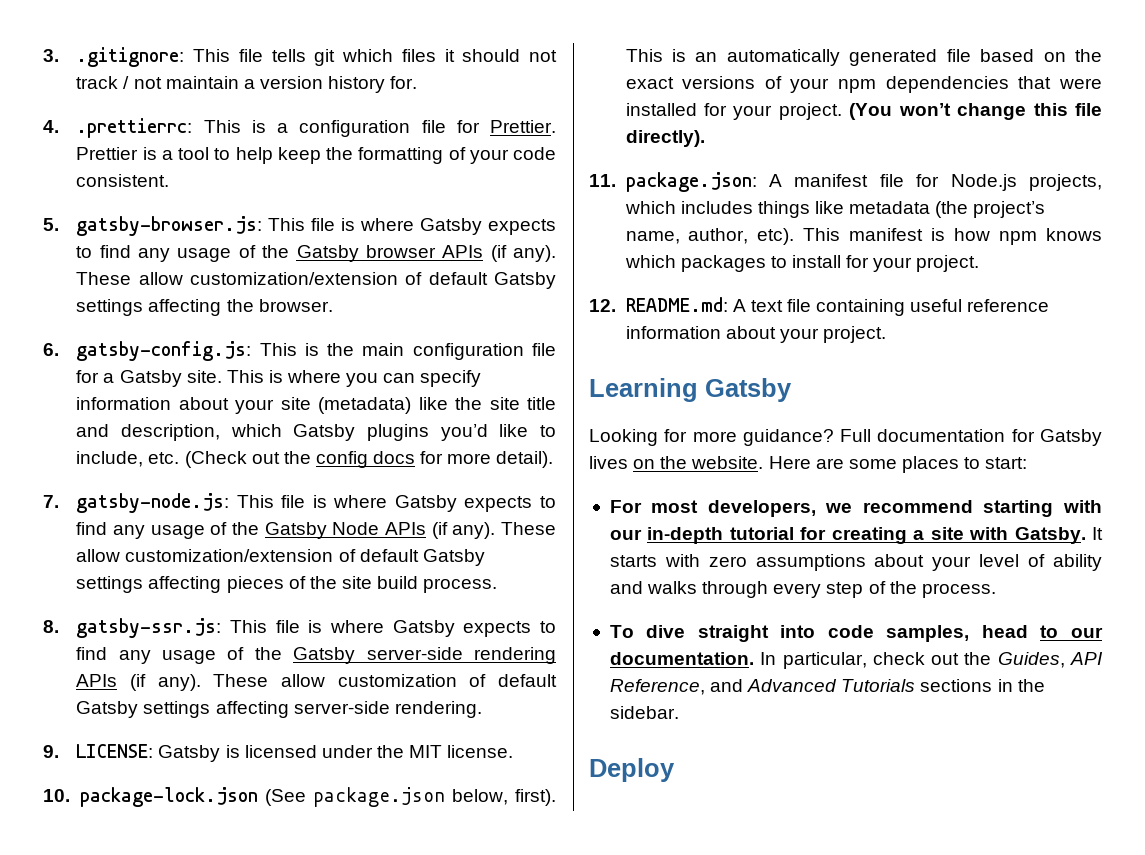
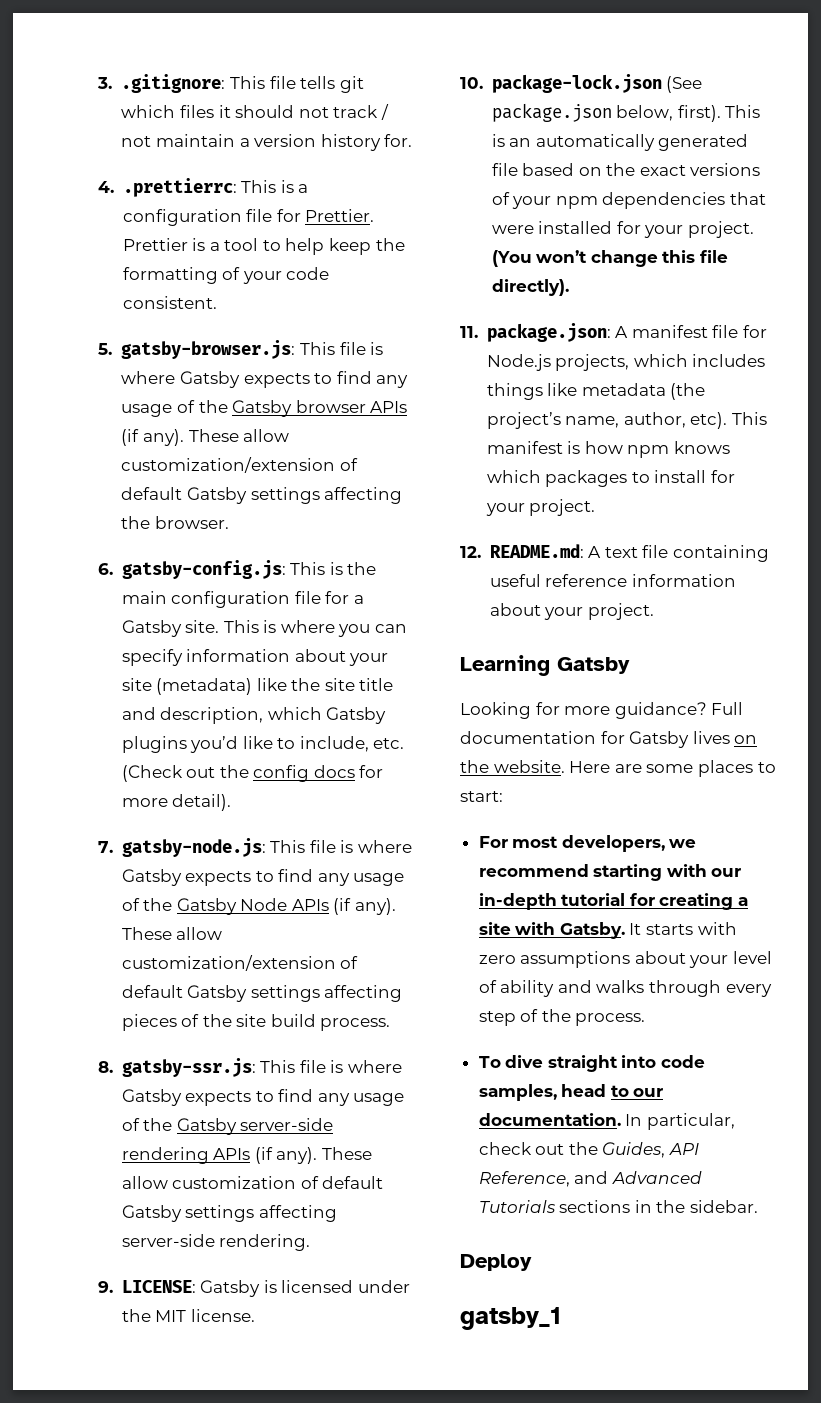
(675, 770) none -> [460,1307,561,1330] // gatsby_1

